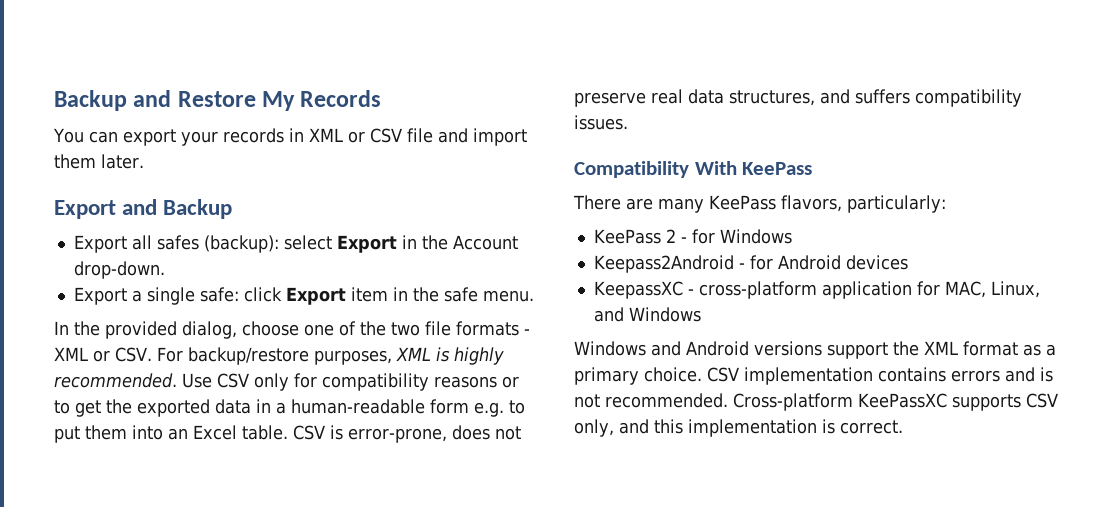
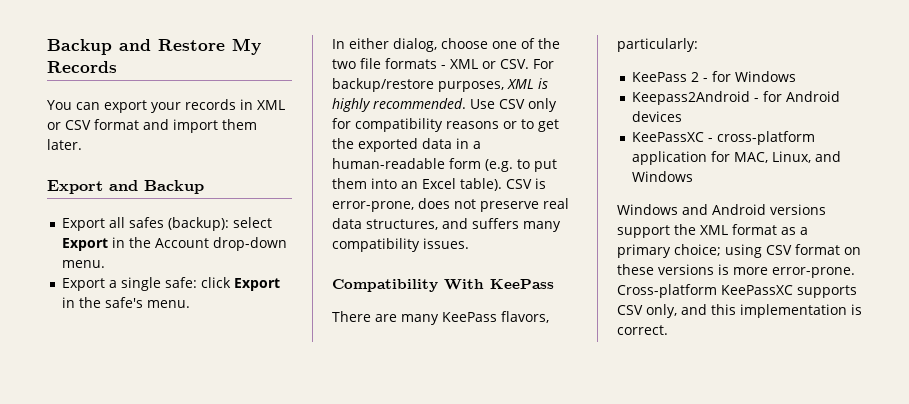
[406,128,433,143] file -> [94,119,139,130] format
[73,261,165,279] drop-down. -> [213,237,288,251] [62,260,106,268] drop-down menu.
[350,287,478,302] item in the safe -> [62,297,144,308] in the safe's
[74,321,177,339] the provided -> [349,38,389,49] either
[474,402,504,417] e.g. -> [485,159,513,172] (e.g.
[242,425,288,440] table. -> [460,178,502,191] table).
(910, 96) none -> [523,221,561,232] many
[593,281,683,299] KeepassXC -> [632,132,705,142] KeePassXC
[644,367,1053,385] [574,393,728,408] choice. CSV implementation contains errors and is not recommended. -> [674,244,861,258] [617,264,855,278] choice; using CSV format on these versions is more error-prone.

